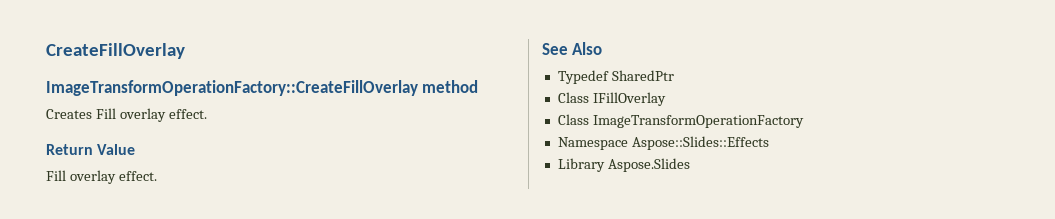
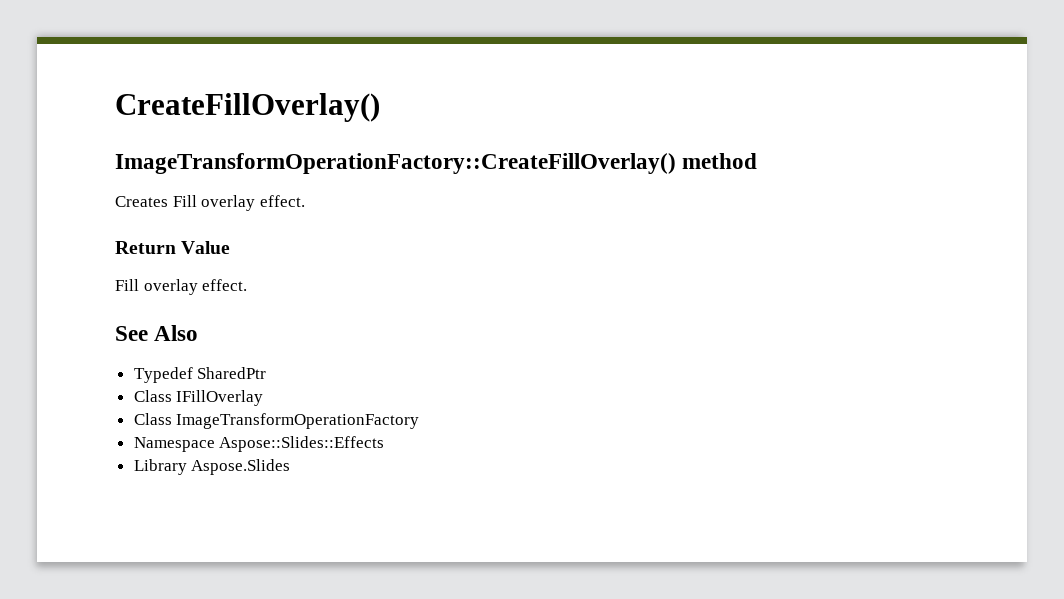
[46,43,185,59] [46,80,418,96] CreateFillOverlay // ImageTransformOperationFactory::CreateFillOverlay -> [115,93,380,122] [115,153,676,174] CreateFillOverlay() // ImageTransformOperationFactory::CreateFillOverlay()

